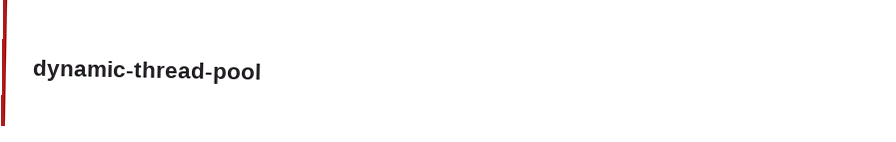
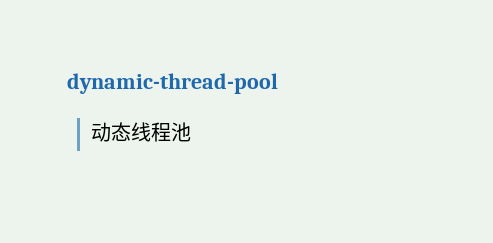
(262, 72) none -> [91,122,192,142] // 动态线程池

